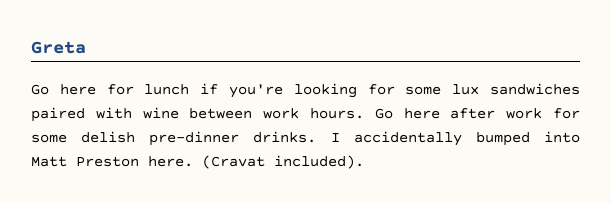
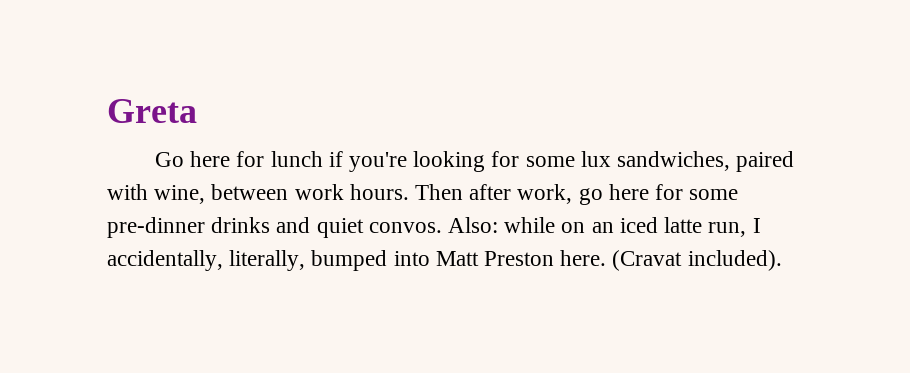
[490,83,580,95] sandwiches -> [616,151,730,171] sandwiches,
[142,107,179,119] wine -> [154,185,206,204] wine,
[374,108,581,119] [31,131,462,146] Go here after work for some delish pre-dinner drinks. I accidentally -> [415,184,739,205] [107,217,761,238] [107,250,306,271] Then after work, go here for some pre-dinner drinks and quiet convos. Also: while on an iced latte run, I accidentally, literally,

